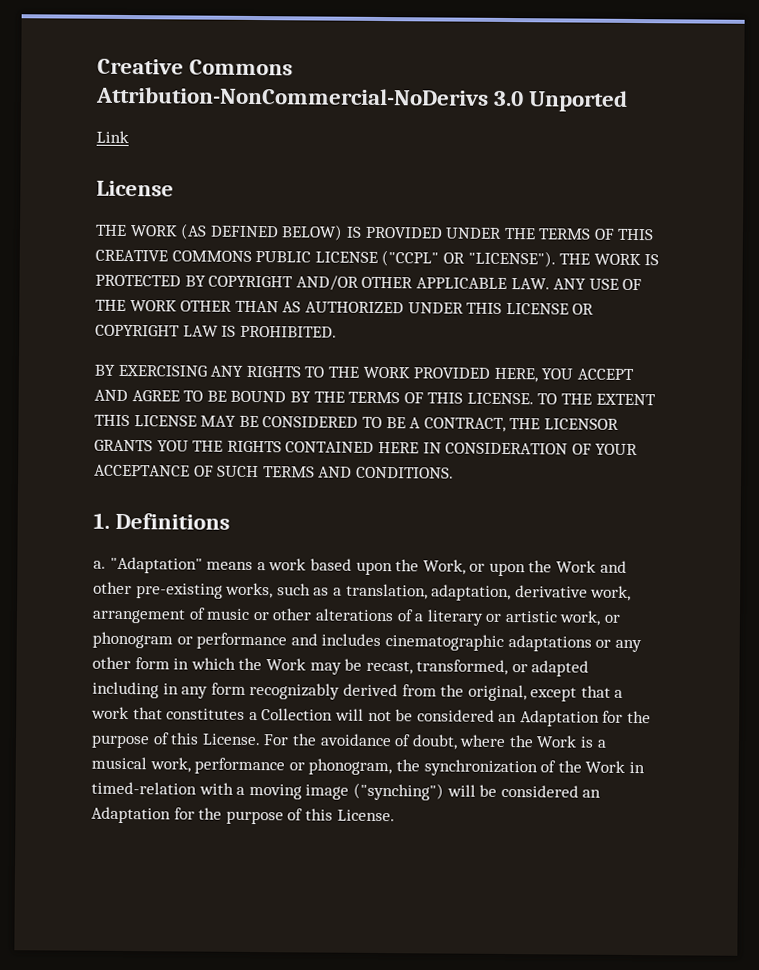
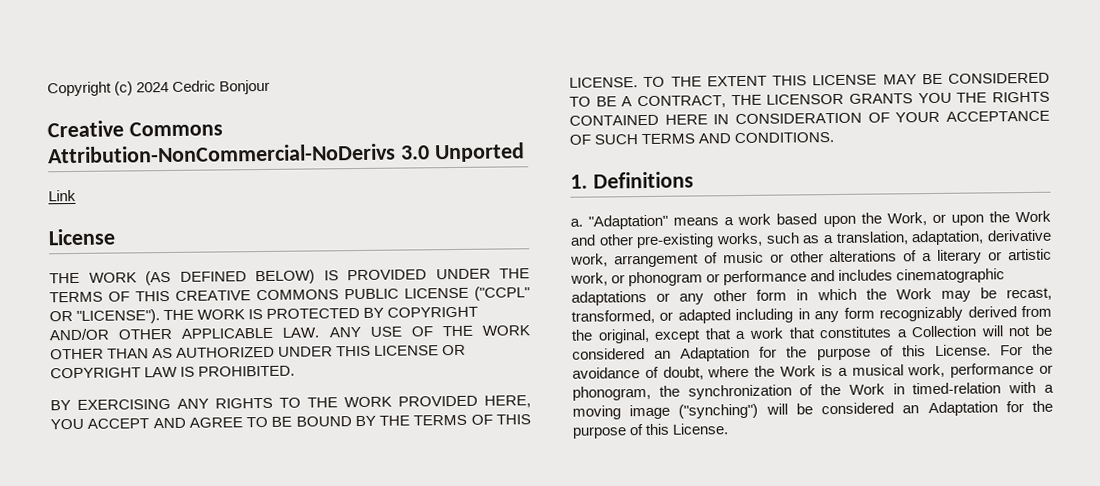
(97, 66) none -> [47,79,271,97] Copyright (c) 2024 Cedric Bonjour //

